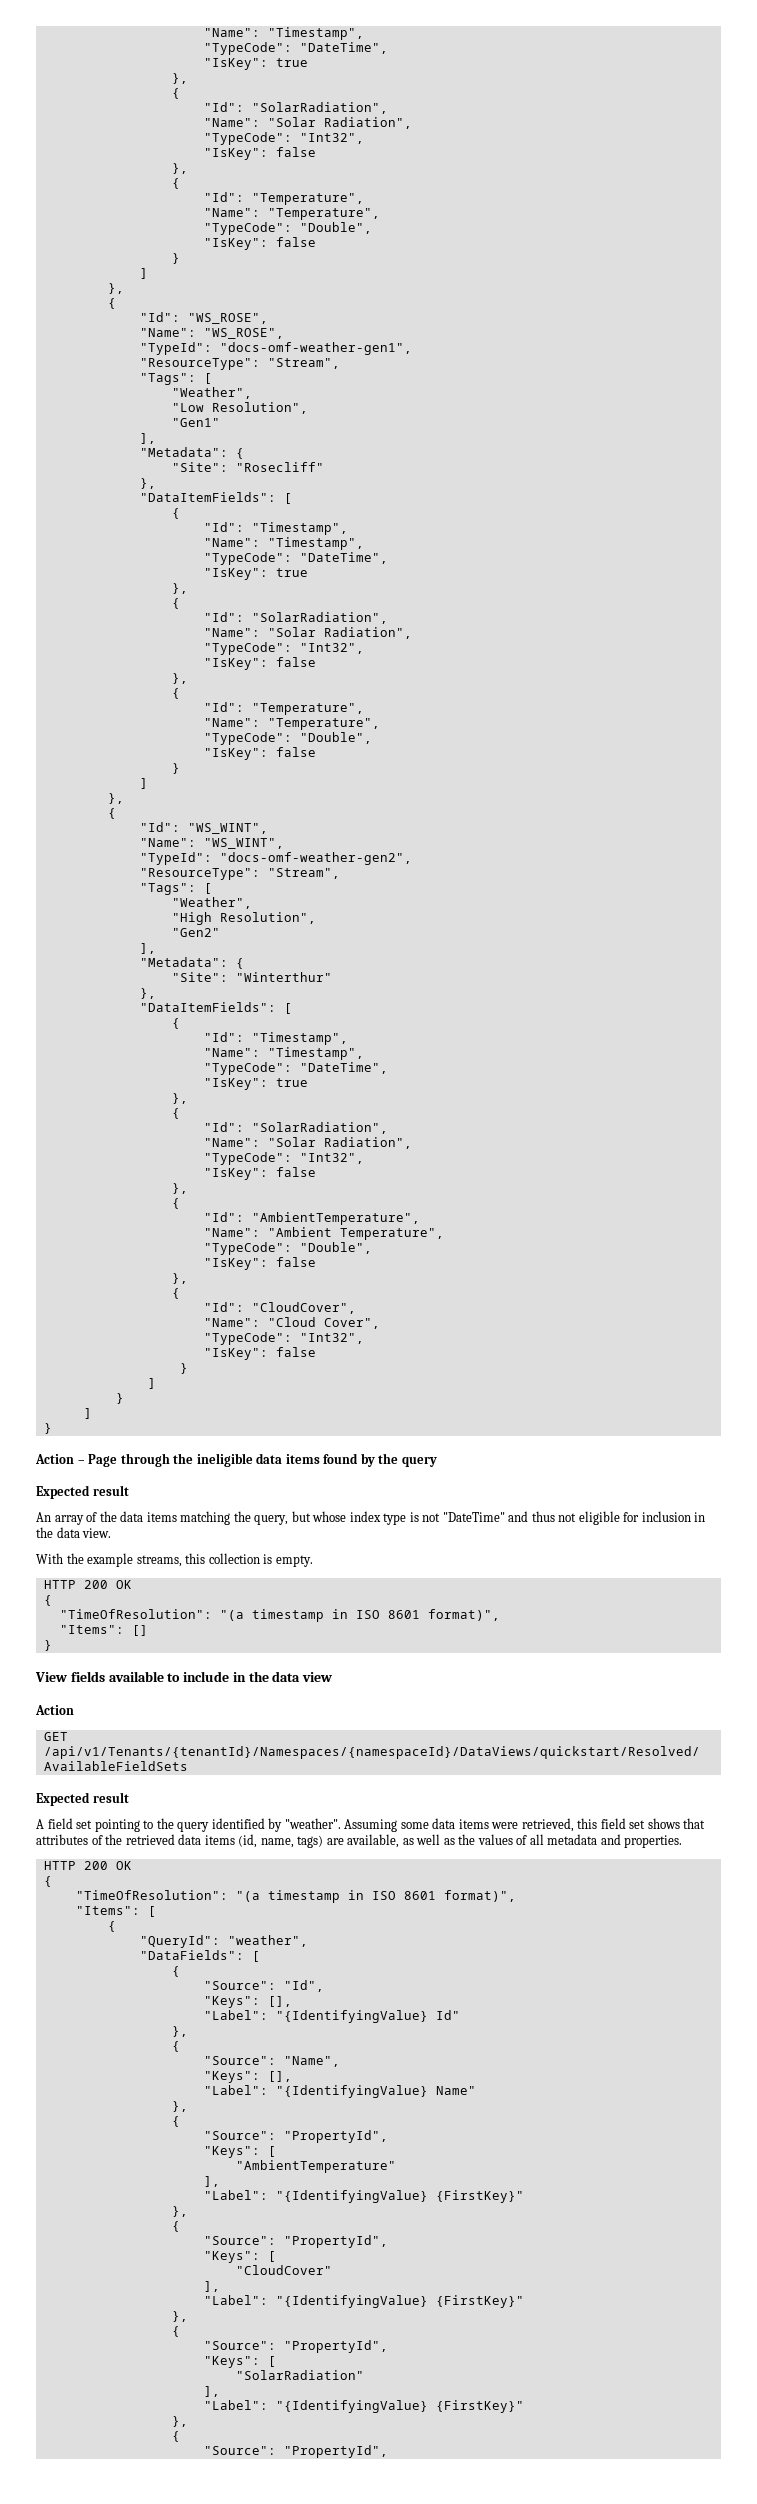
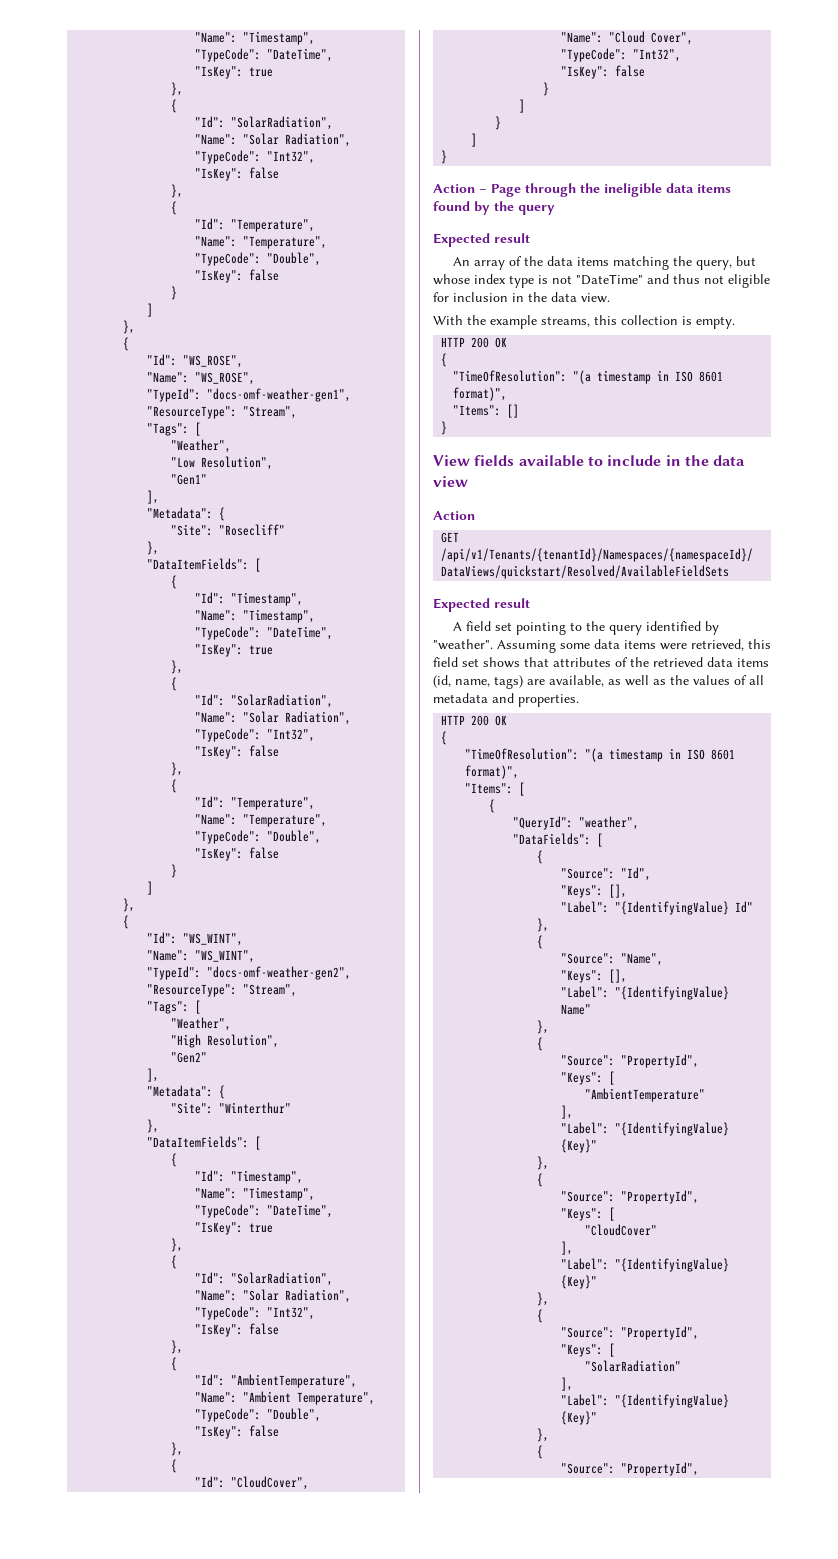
[435,2190,524,2203] {FirstKey}" -> [561,1139,598,1153] {Key}"
[435,2295,524,2308] {FirstKey}" -> [561,1275,598,1289] {Key}"
[435,2400,524,2413] {FirstKey}" -> [561,1411,598,1425] {Key}"

